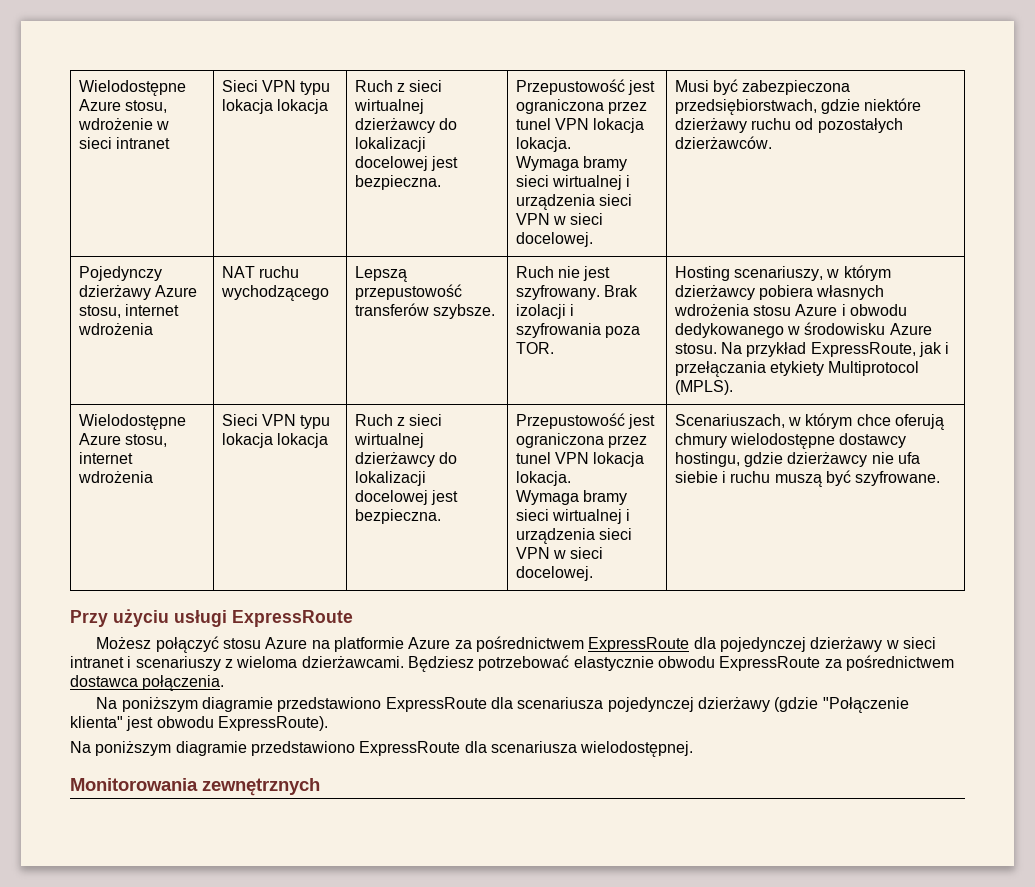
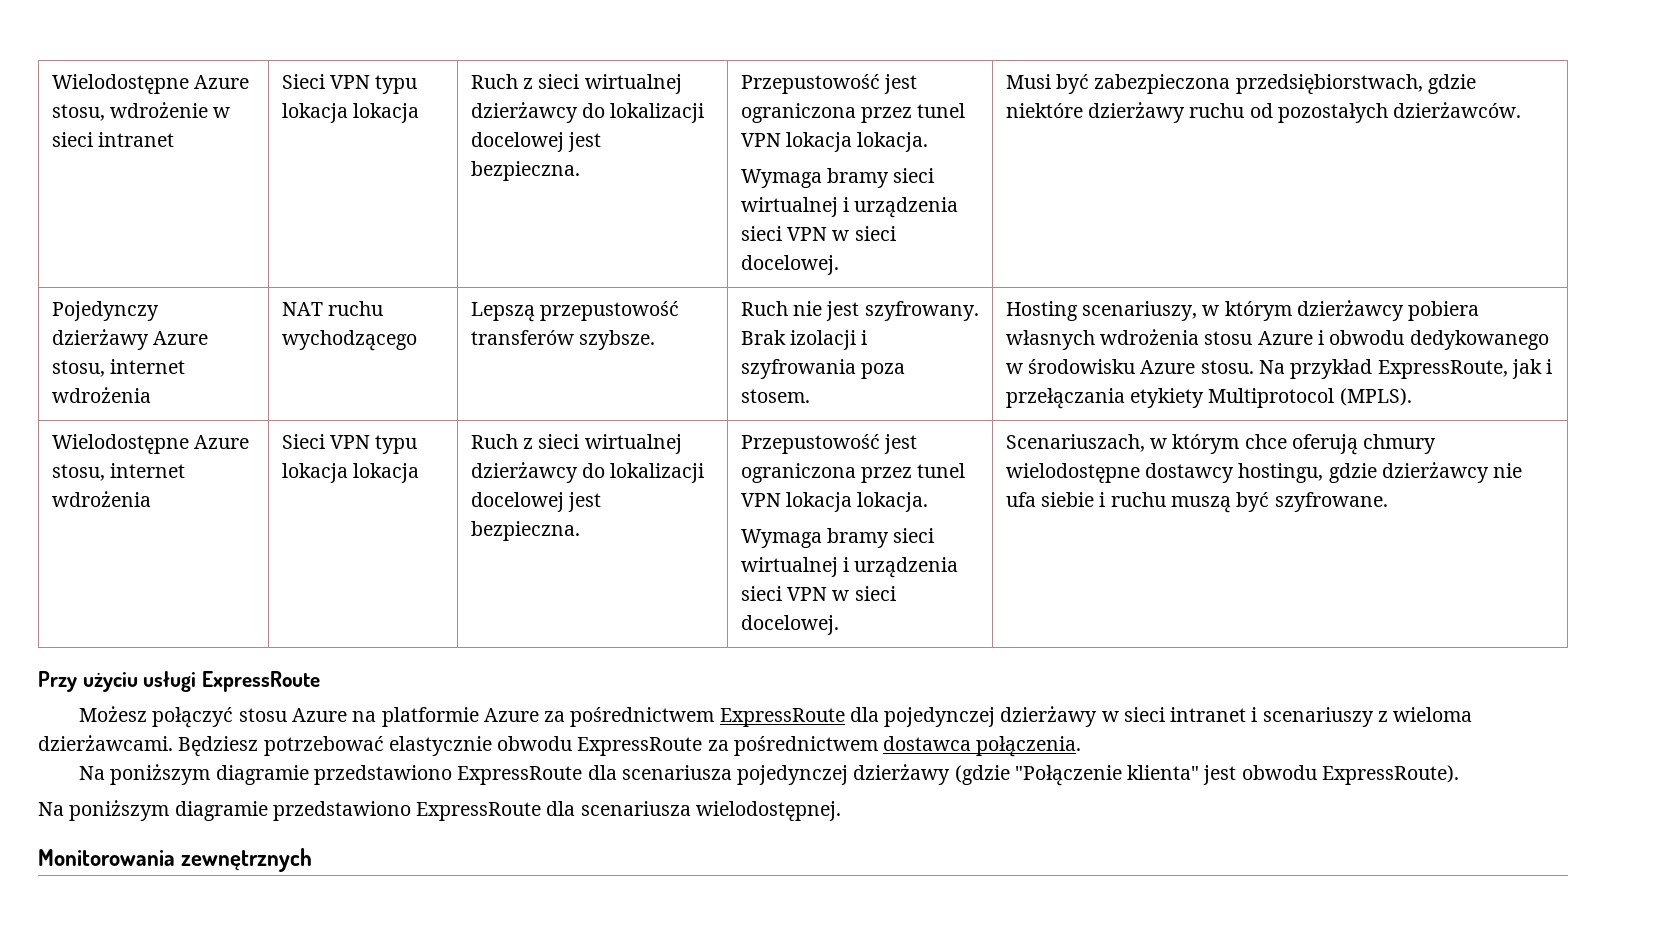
[515,342,554,354] TOR. -> [740,389,810,403] stosem.

